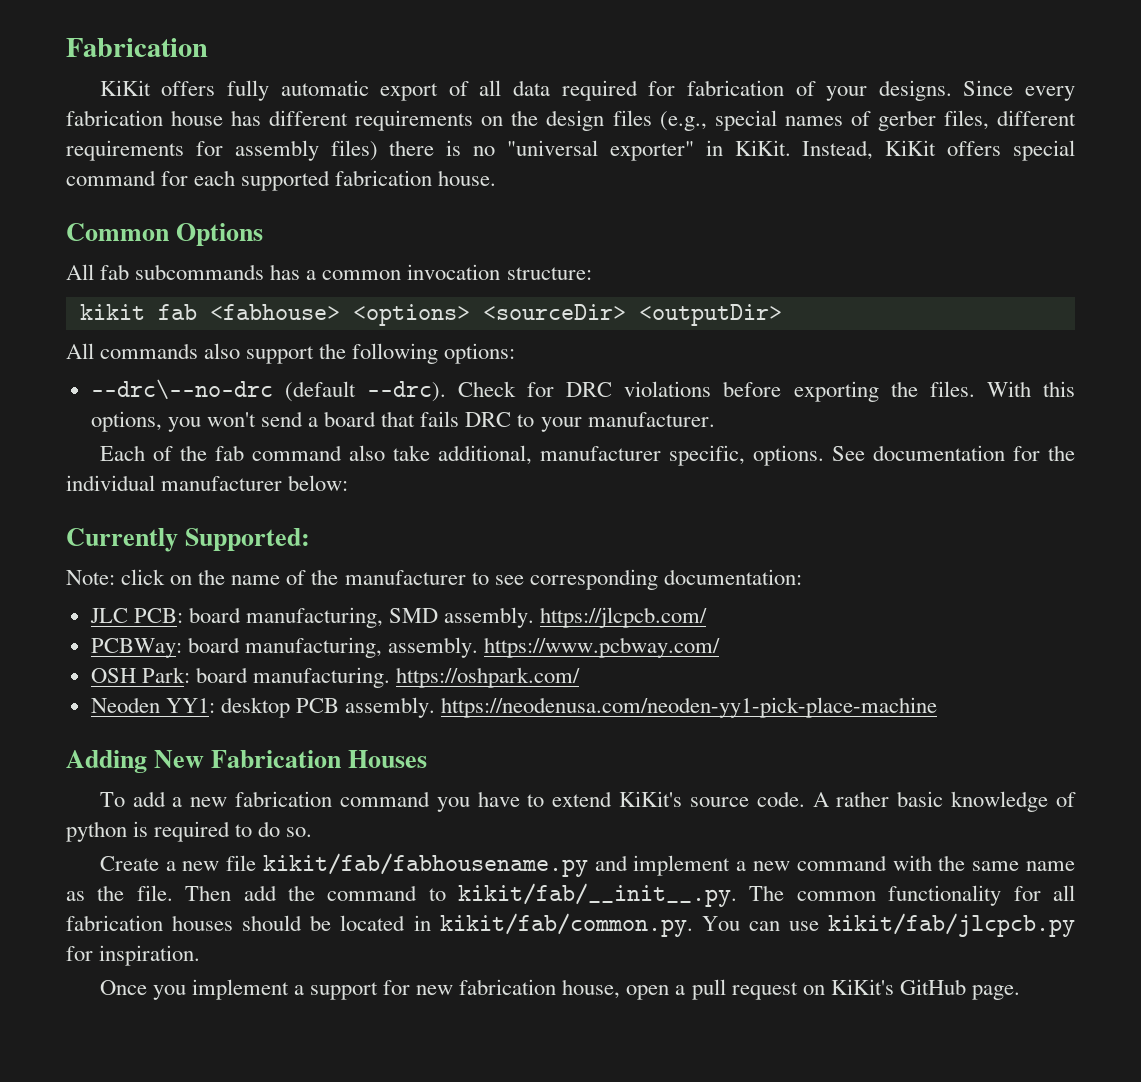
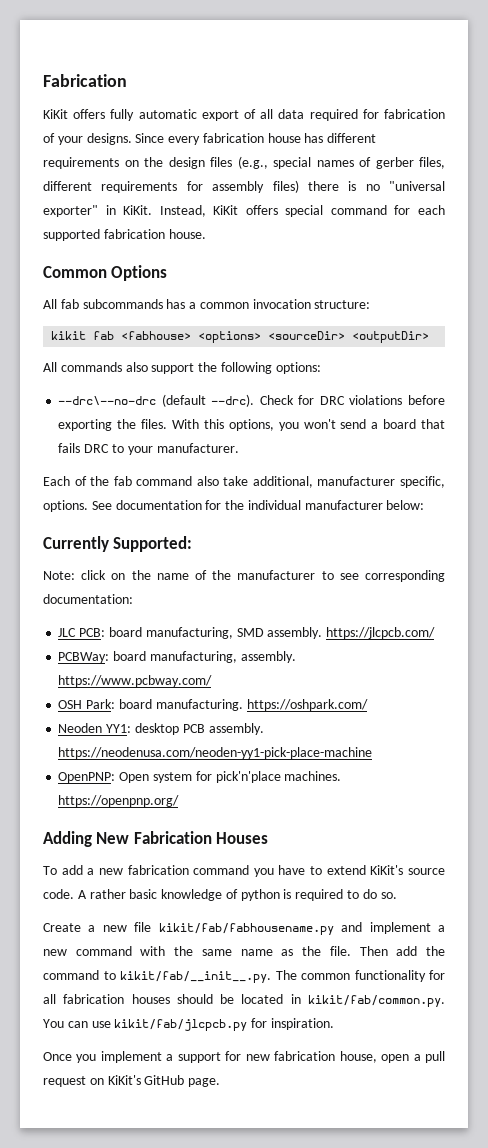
(938, 707) none -> [58,771,342,783] [58,795,180,807] // OpenPNP: Open system for pick'n'place machines. https://openpnp.org/

